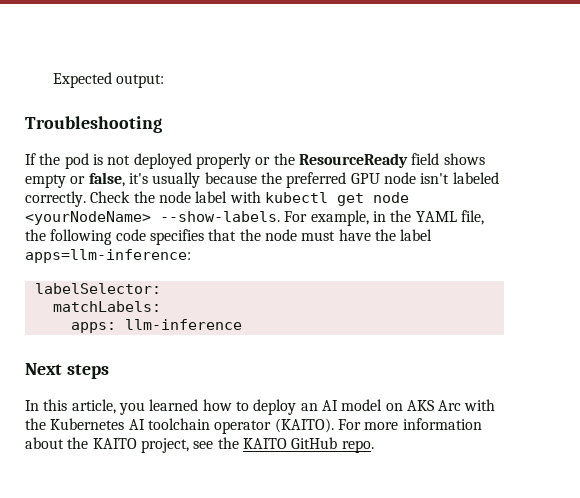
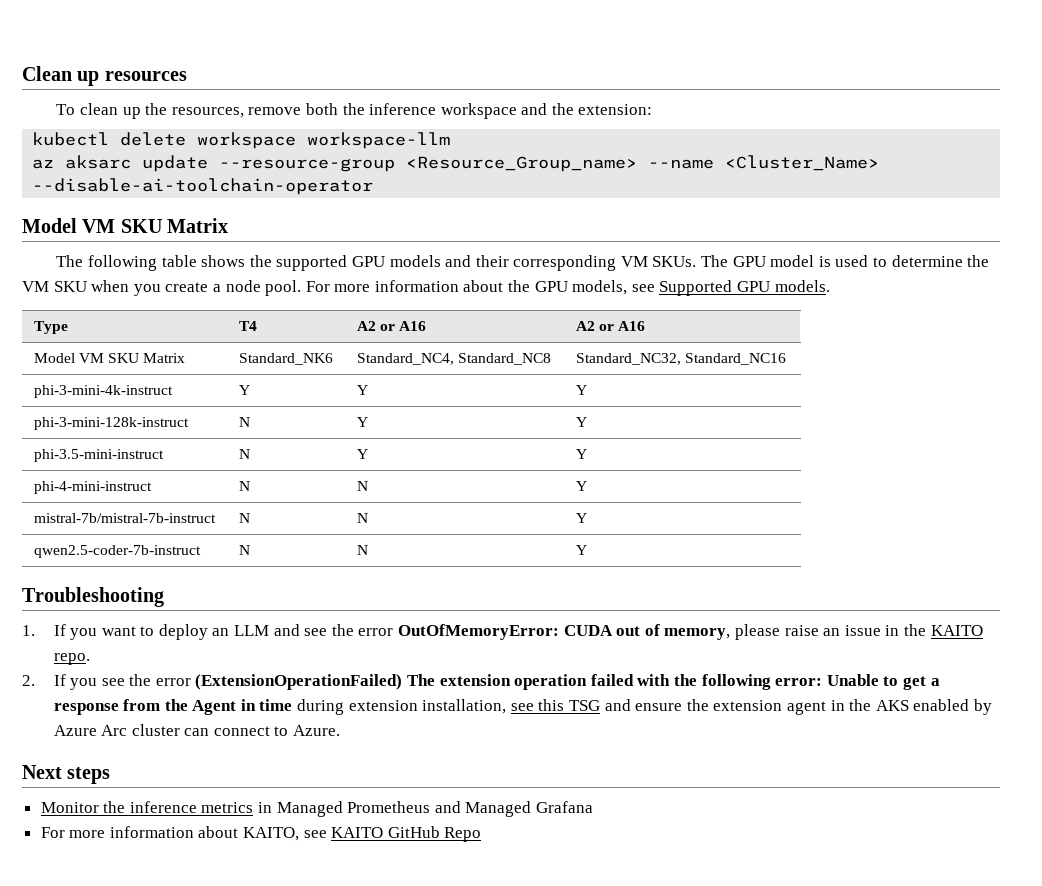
[52,72,165,88] [25,116,162,133] [25,153,485,169] [25,172,499,188] [25,191,409,207] [25,210,484,226] [25,229,433,245] [25,249,191,263] [34,283,161,294] [52,301,161,312] [70,319,242,333] [25,363,109,379] [25,399,496,415] [25,418,334,434] Expected output: // Troubleshooting // If the pod is not deployed properly or the ResourceReady field shows empty or false, it's usually because the preferred GPU node isn't labeled correctly. Check the node label with kubectl get node <yourNodeName> --show-labels. For example, in the YAML file, the following code specifies that the node must have the label apps=llm-inference: // labelSelector: // matchLabels: // apps: llm-inference // Next steps // In this article, you learned how to deploy an AI model on AKS Arc with the Kubernetes AI toolchain operator (KAITO). -> [22,66,187,86] [56,103,653,119] [32,132,451,149] [32,155,880,172] [32,178,374,195] [22,218,229,233] [56,255,990,271] [22,280,302,296] Clean up resources // To clean up the resources, remove both the inference workspace and the extension: // kubectl delete workspace workspace-llm // az aksarc update --resource-group <Resource_Group_name> --name <Cluster_Name> --disable-ai-toolchain-operator // Model VM SKU Matrix // The following table shows the supported GPU models and their corresponding VM SKUs. The GPU model is used to determine the VM SKU when you create a node pool.
[92,437,239,453] KAITO project, see the -> [534,280,830,296] [33,321,68,334] [238,321,257,331] [356,321,426,331] [575,321,645,331] [33,353,186,363] [238,353,333,365] [356,353,551,365] [575,353,786,365] [33,385,173,398] [238,385,250,395] [356,385,368,395] [575,385,587,395] [33,417,189,430] [238,417,250,427] [356,417,368,427] [575,417,587,427] [33,449,164,462] [238,449,250,459] [356,449,368,459] [575,449,587,459] [33,481,152,494] [238,481,250,491] [356,481,368,491] [575,481,587,491] [33,513,216,523] [238,513,250,523] [356,513,368,523] [575,513,587,523] [33,545,201,558] [238,545,250,555] [356,545,368,555] [575,545,587,555] [22,587,164,607] [22,624,983,640] [53,653,90,665] [22,674,940,690] [53,699,992,715] [53,724,341,736] [22,765,111,784] [40,801,594,817] [40,826,327,841] GPU models, see Supported GPU models. // Type | T4 | A2 or A16 | A2 or A16 // Model VM SKU Matrix | Standard_NK6 | Standard_NC4, Standard_NC8 | Standard_NC32, Standard_NC16 // phi-3-mini-4k-instruct | Y | Y | Y // phi-3-mini-128k-instruct | N | Y | Y // phi-3.5-mini-instruct | N | Y | Y // phi-4-mini-instruct | N | N | Y // mistral-7b/mistral-7b-instruct | N | N | Y // qwen2.5-coder-7b-instruct | N | N | Y // Troubleshooting // 1. If you want to deploy an LLM and see the error OutOfMemoryError: CUDA out of memory, please raise an issue in the KAITO repo. // 2. If you see the error (ExtensionOperationFailed) The extension operation failed with the following error: Unable to get a response from the Agent in time during extension installation, see this TSG and ensure the extension agent in the AKS enabled by Azure Arc cluster can connect to Azure. // Next steps // Monitor the inference metrics in Managed Prometheus and Managed Grafana // For more information about KAITO, see
[341,440,374,453] repo. -> [444,827,482,842] Repo

